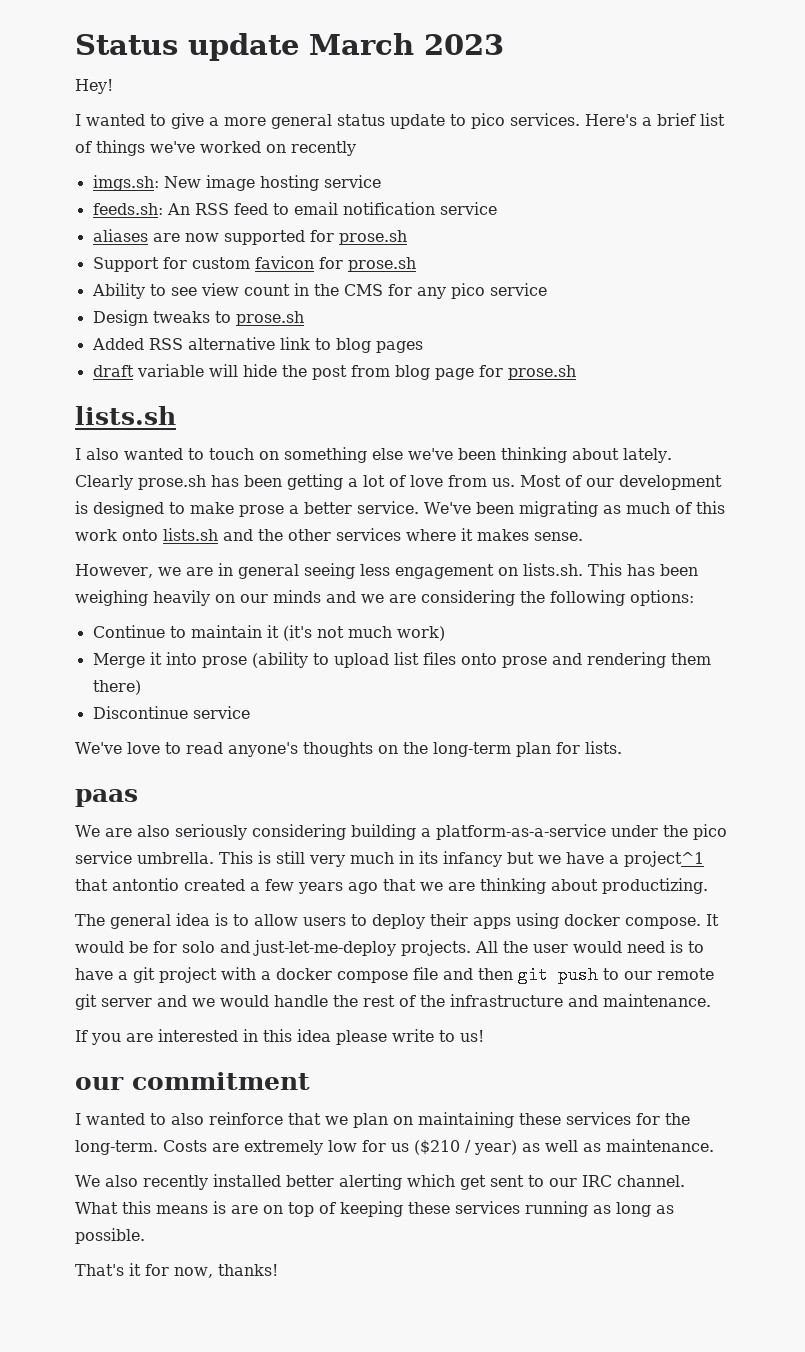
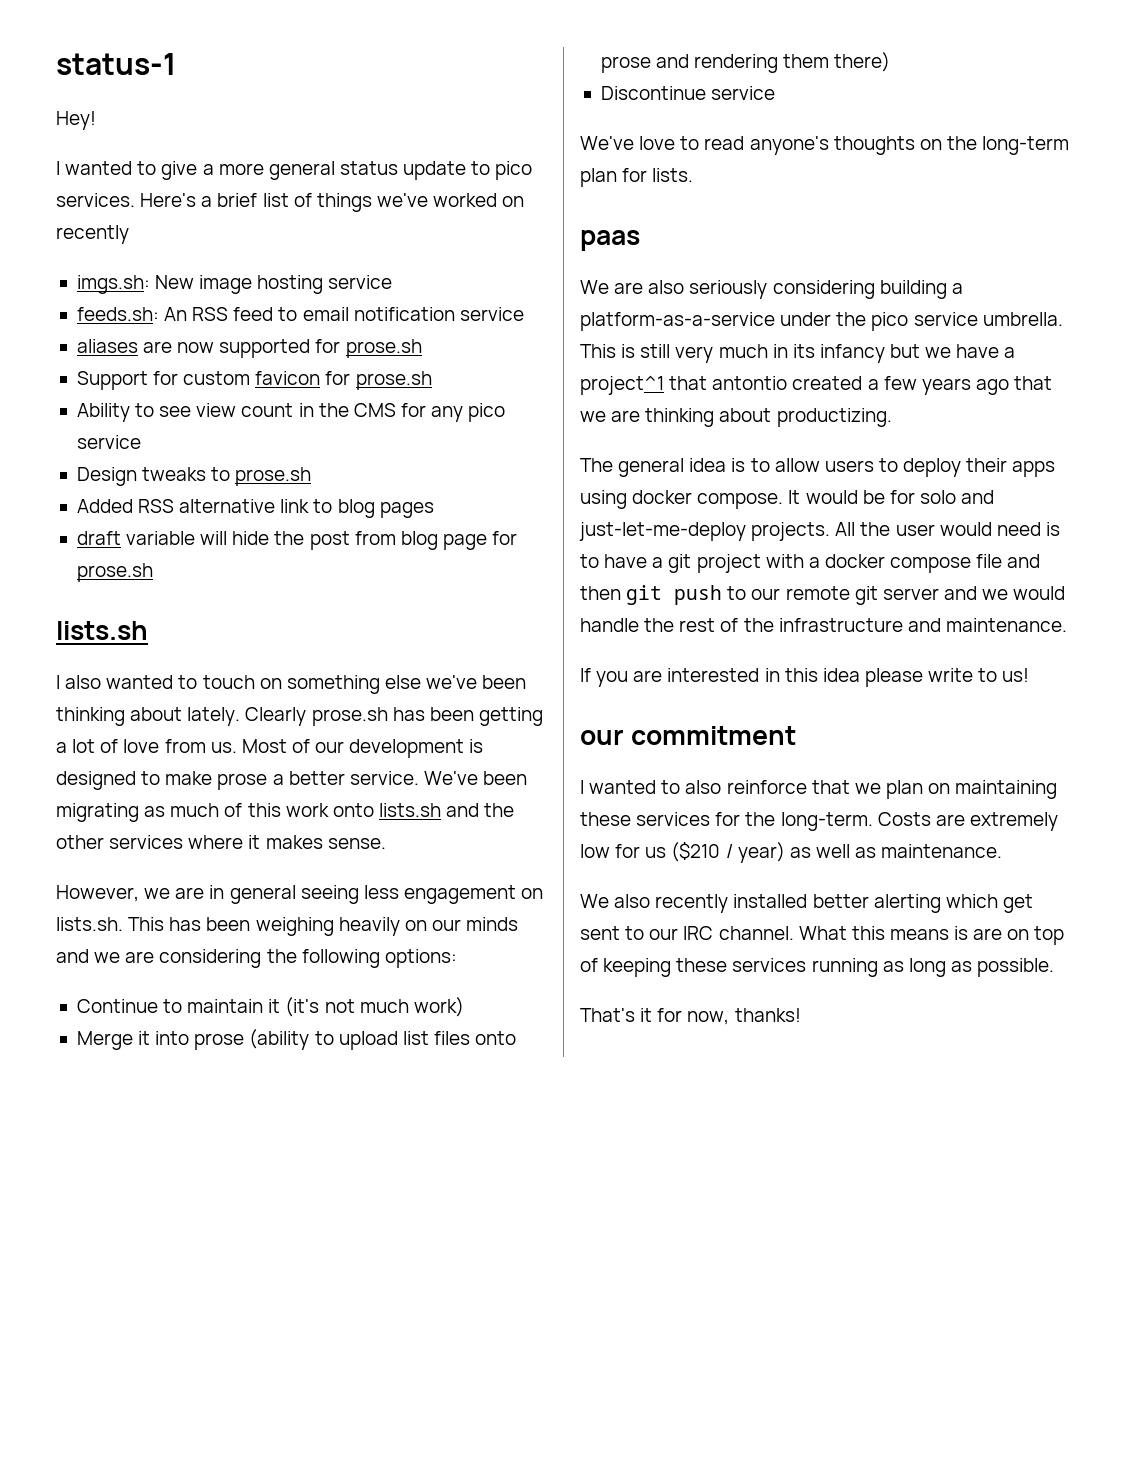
[75,33,504,61] Status update March 2023 -> [56,53,176,75] status-1

